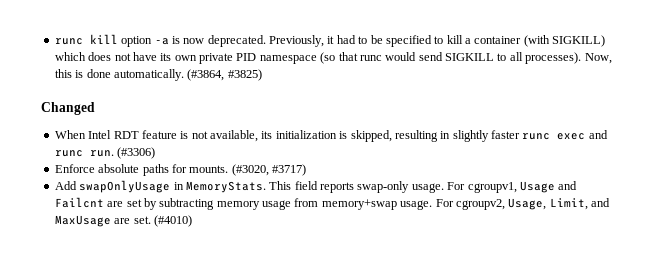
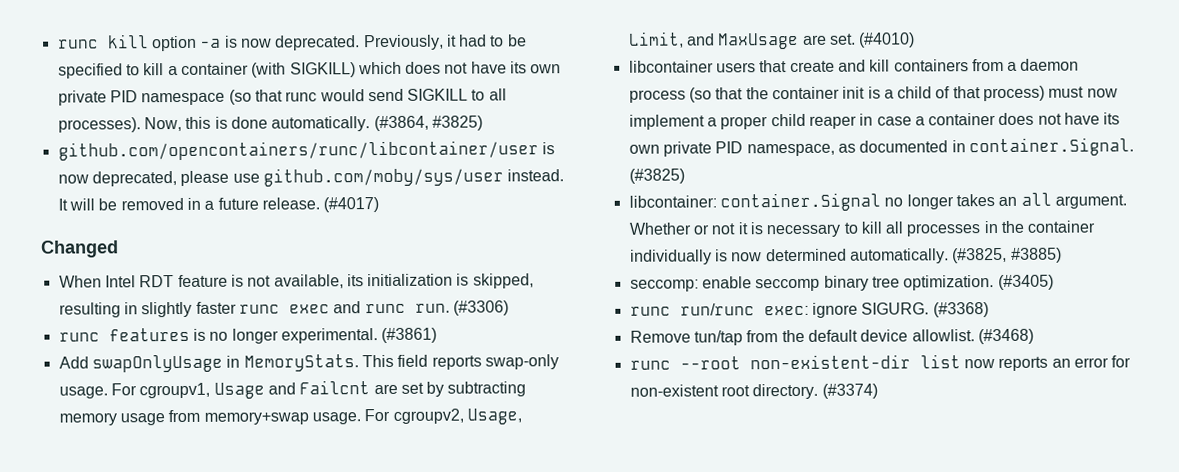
(262, 75) none -> [57,140,555,161] [57,167,565,187] [57,197,380,213] // github.com/opencontainers/runc/libcontainer/user is now deprecated, please use github.com/moby/sys/user instead. It will be removed in a future release. (#4017)
[54,164,306,176] Enforce absolute paths for mounts. (#3020, #3717) -> [58,327,438,344] runc features is no longer experimental. (#3861)
(192, 221) none -> [628,58,1080,73] [628,85,1118,103] [628,112,1121,130] [628,137,1134,157] [628,168,685,184] [628,192,1127,212] [628,220,1096,238] [629,247,1062,265] [629,274,1054,292] [629,302,989,318] [629,328,1034,346] [629,354,1132,372] [629,383,878,400] // libcontainer users that create and kill containers from a daemon process (so that the container init is a child of that process) must now implement a proper child reaper in case a container does not have its own private PID namespace, as documented in container.Signal. (#3825) // libcontainer: container.Signal no longer takes an all argument. Whether or not it is necessary to kill all processes in the container individually is now determined automatically. (#3825, #3885) // seccomp: enable seccomp binary tree optimization. (#3405) // runc run/runc exec: ignore SIGURG. (#3368) // Remove tun/tap from the default device allowlist. (#3468) // runc --root non-existent-dir list now reports an error for non-existent root directory. (#3374)

